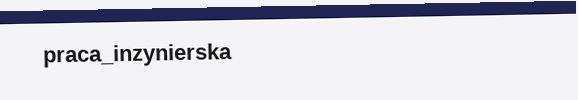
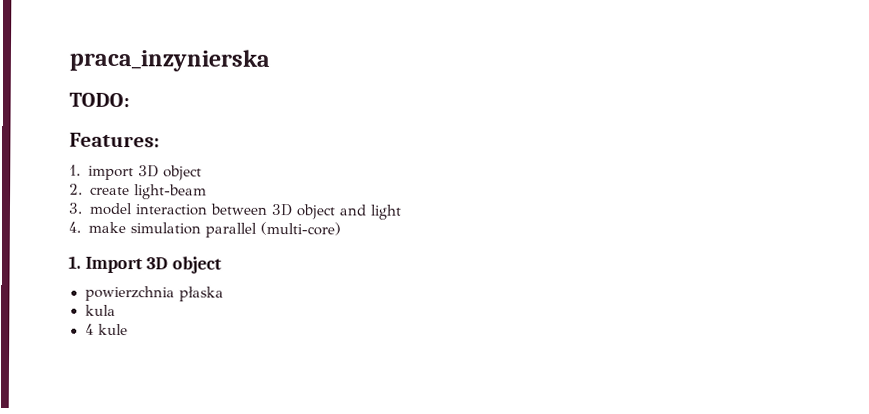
(233, 55) none -> [69,92,130,108] [69,132,160,148] [69,164,202,181] [69,183,207,200] [68,202,402,220] [68,221,341,238] [68,255,223,274] [84,285,224,302] [84,304,116,316] [84,323,128,336] // TODO: // Features: // 1. import 3D object // 2. create light-beam // 3. model interaction between 3D object and light // 4. make simulation parallel (multi-core) // 1. Import 3D object // powierzchnia płaska // kula // 4 kule

